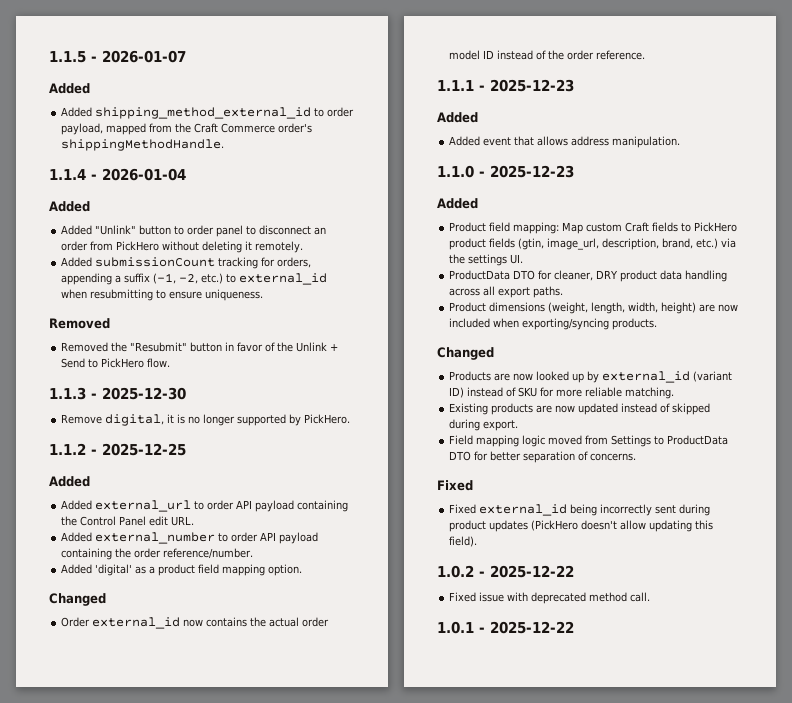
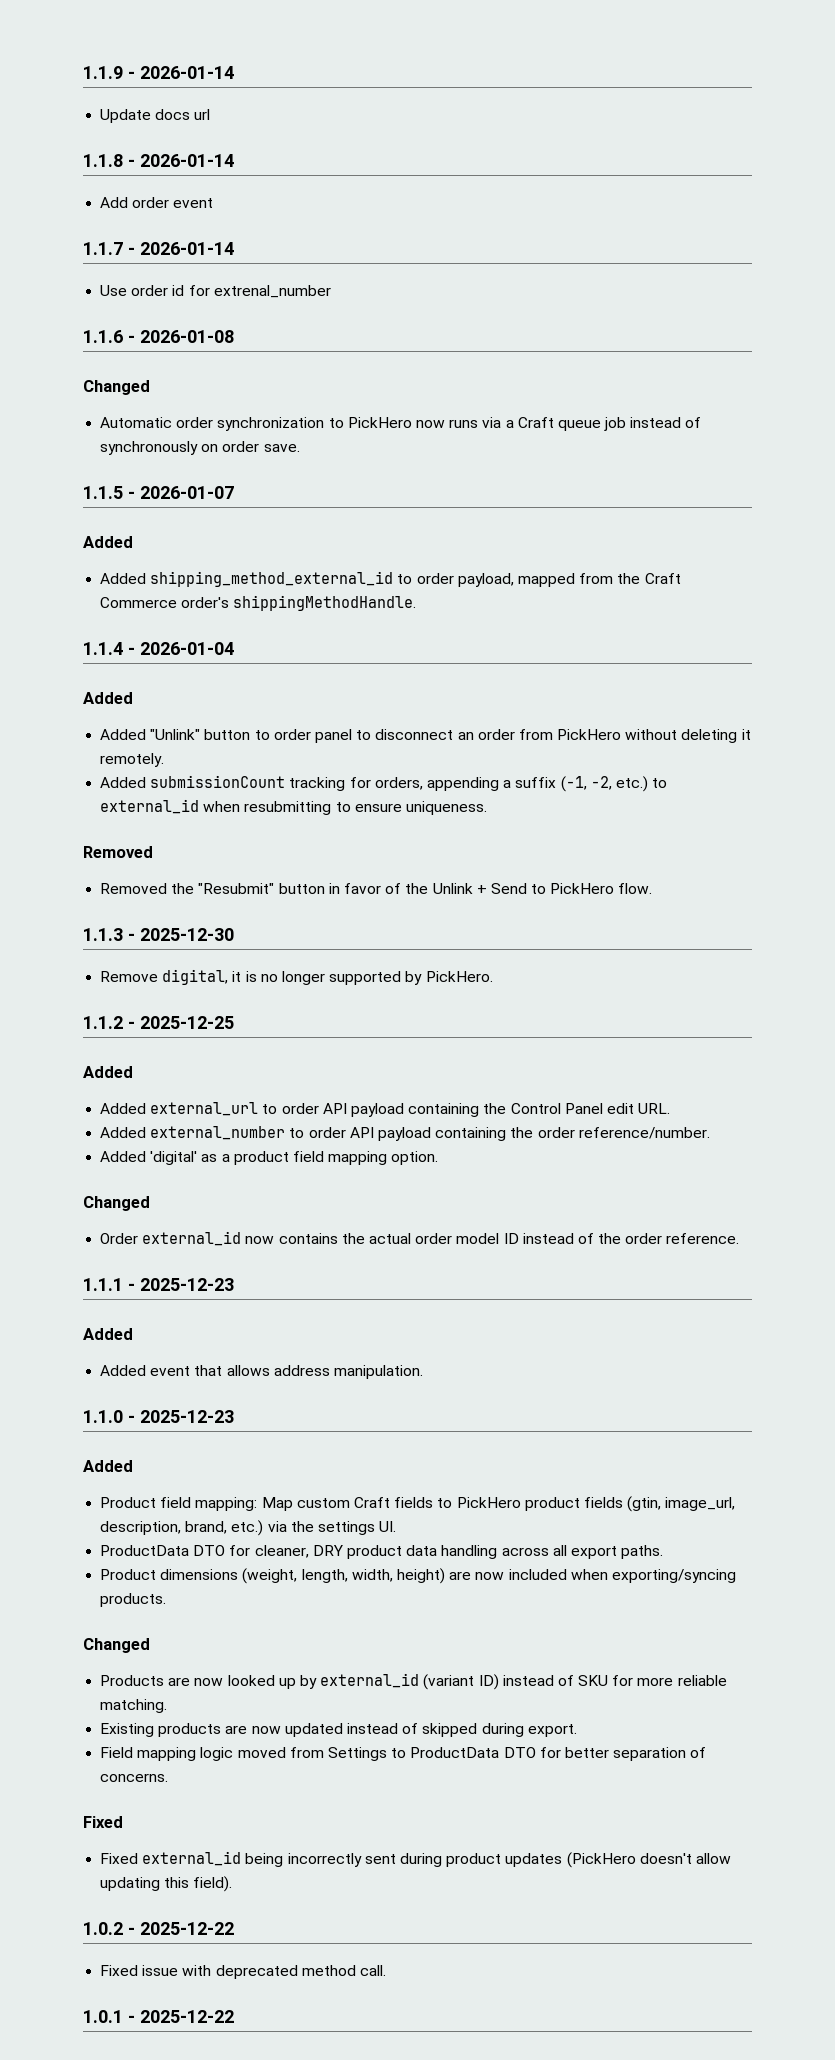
(49, 57) none -> [83,66,234,79] [100,109,211,123] [83,154,234,167] [100,197,214,208] [83,242,234,255] [100,285,331,298] [83,330,234,343] [83,380,150,395] [100,417,702,431] [100,441,300,455] 1.1.9 - 2026-01-14 // Update docs url // 1.1.8 - 2026-01-14 // Add order event // 1.1.7 - 2026-01-14 // Use order id for extrenal_number // 1.1.6 - 2026-01-08 // Changed // Automatic order synchronization to PickHero now runs via a Craft queue job instead of synchronously on order save. //

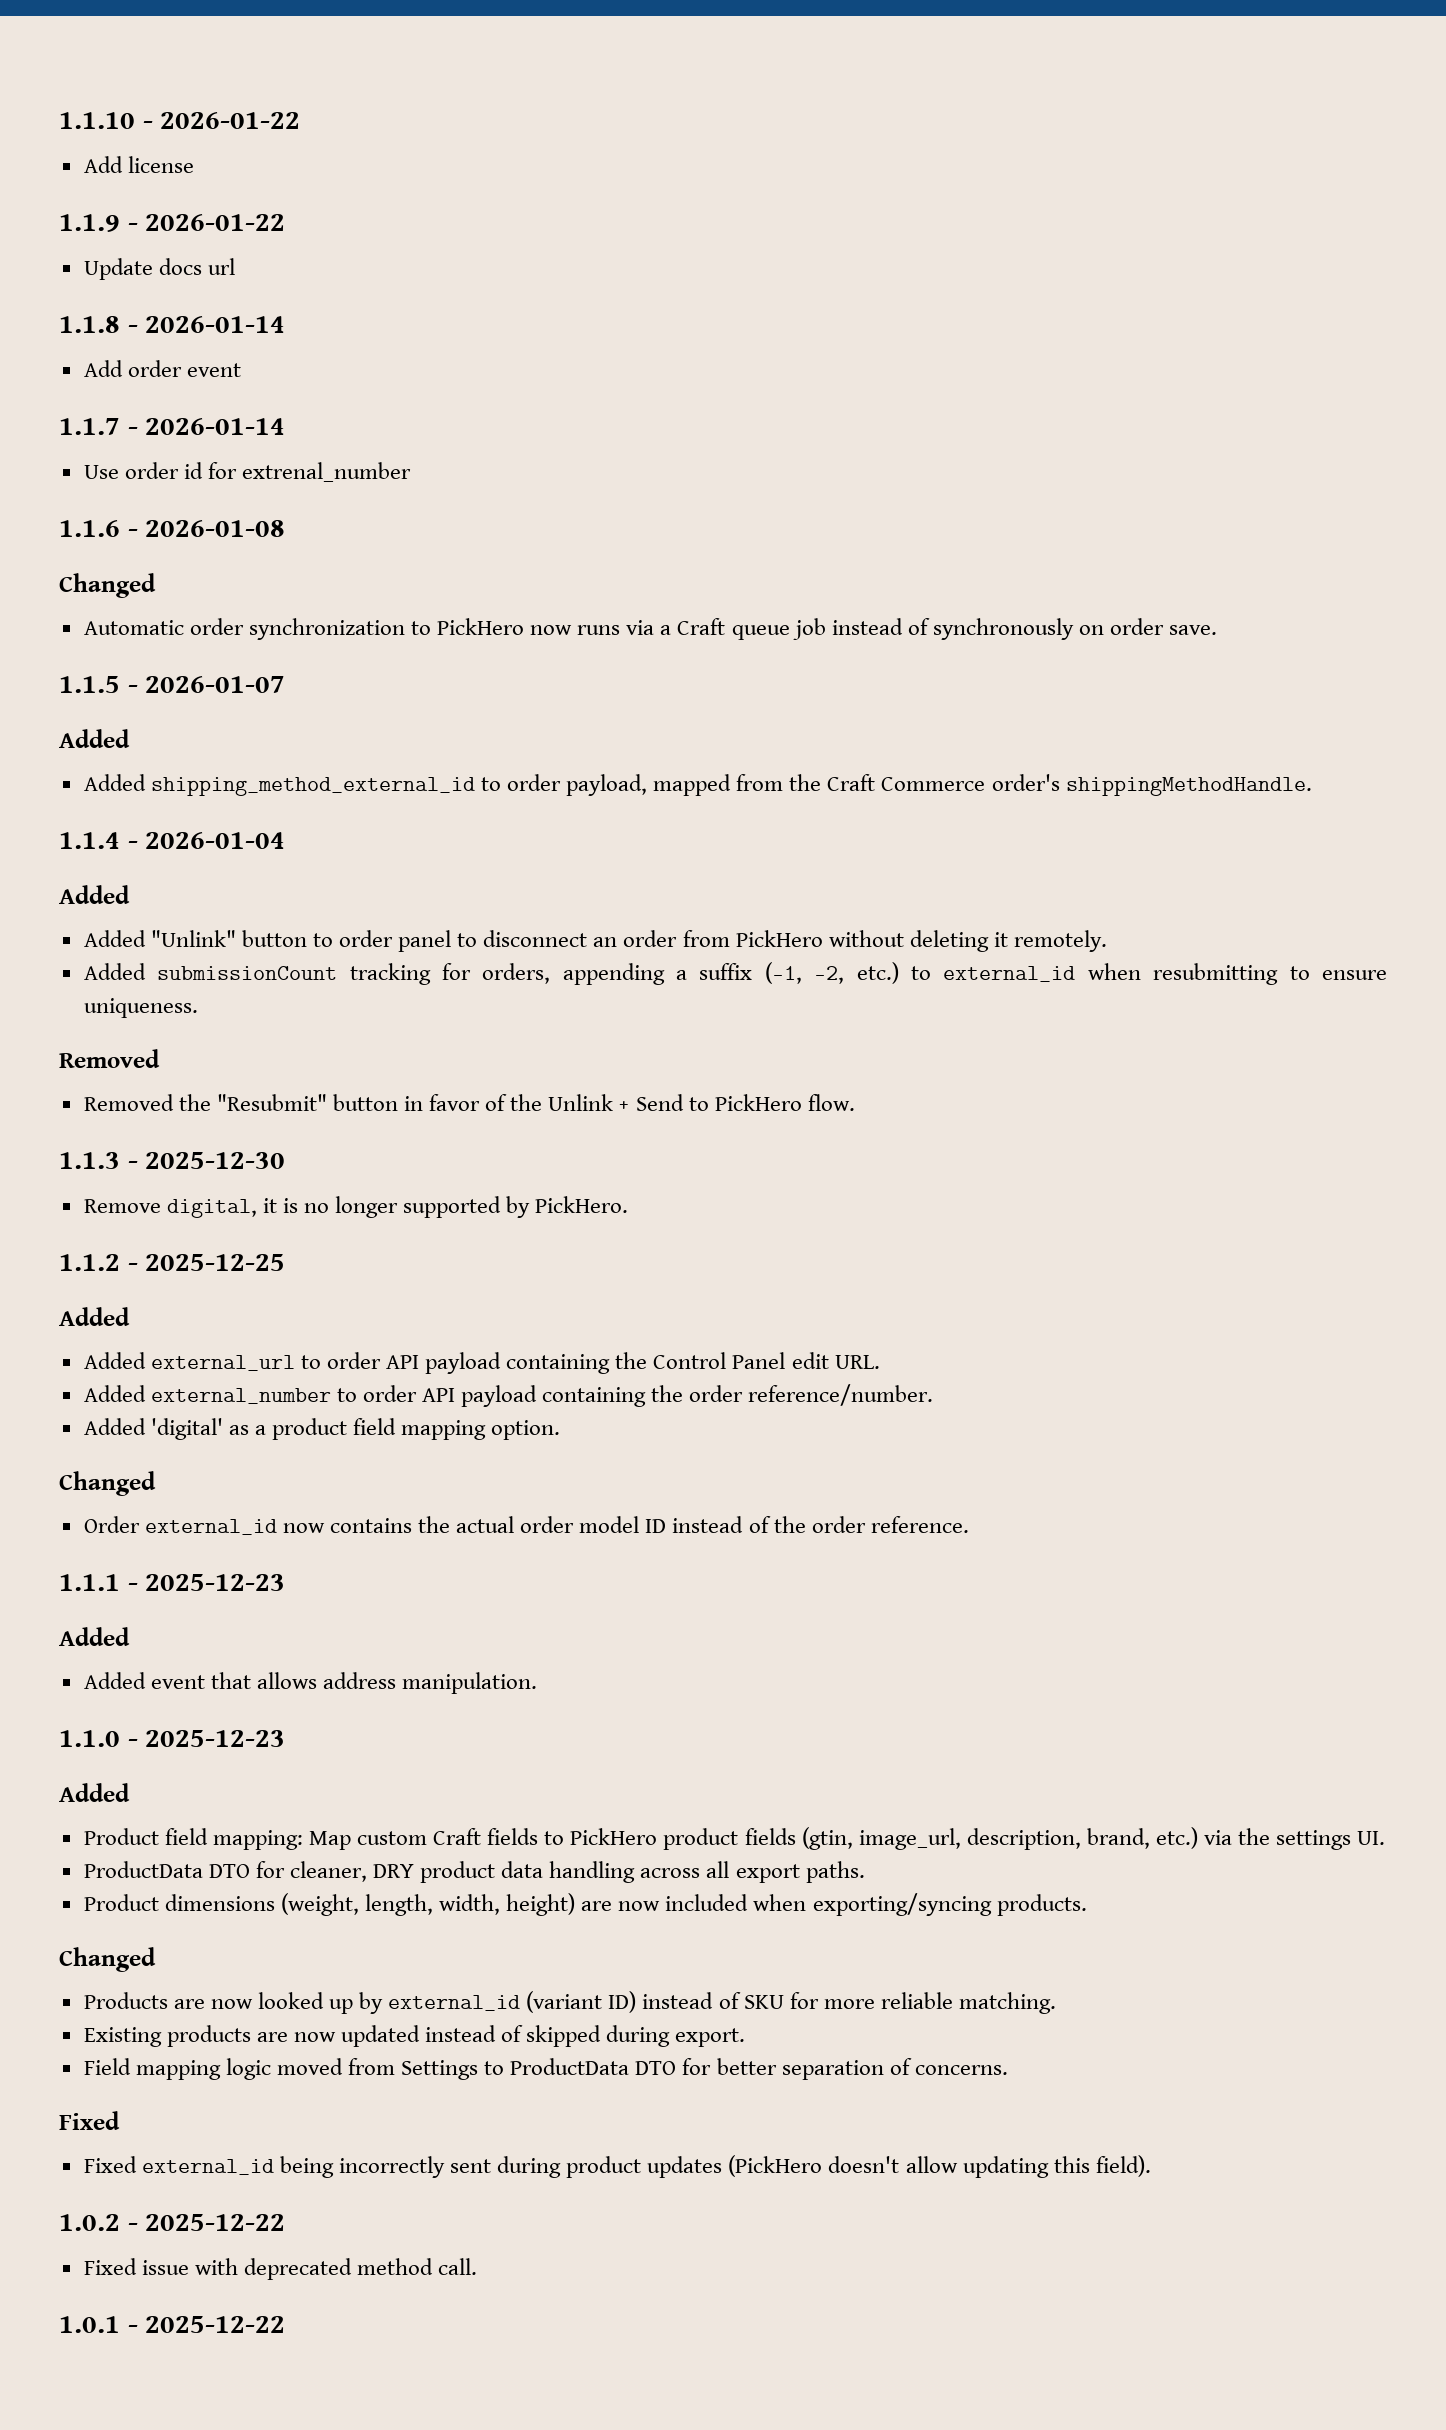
(83, 72) none -> [59,112,301,129] [83,156,194,173] 1.1.10 - 2026-01-22 // Add license //
[139,66,234,79] 2026-01-14 -> [145,214,286,231] 2026-01-22

